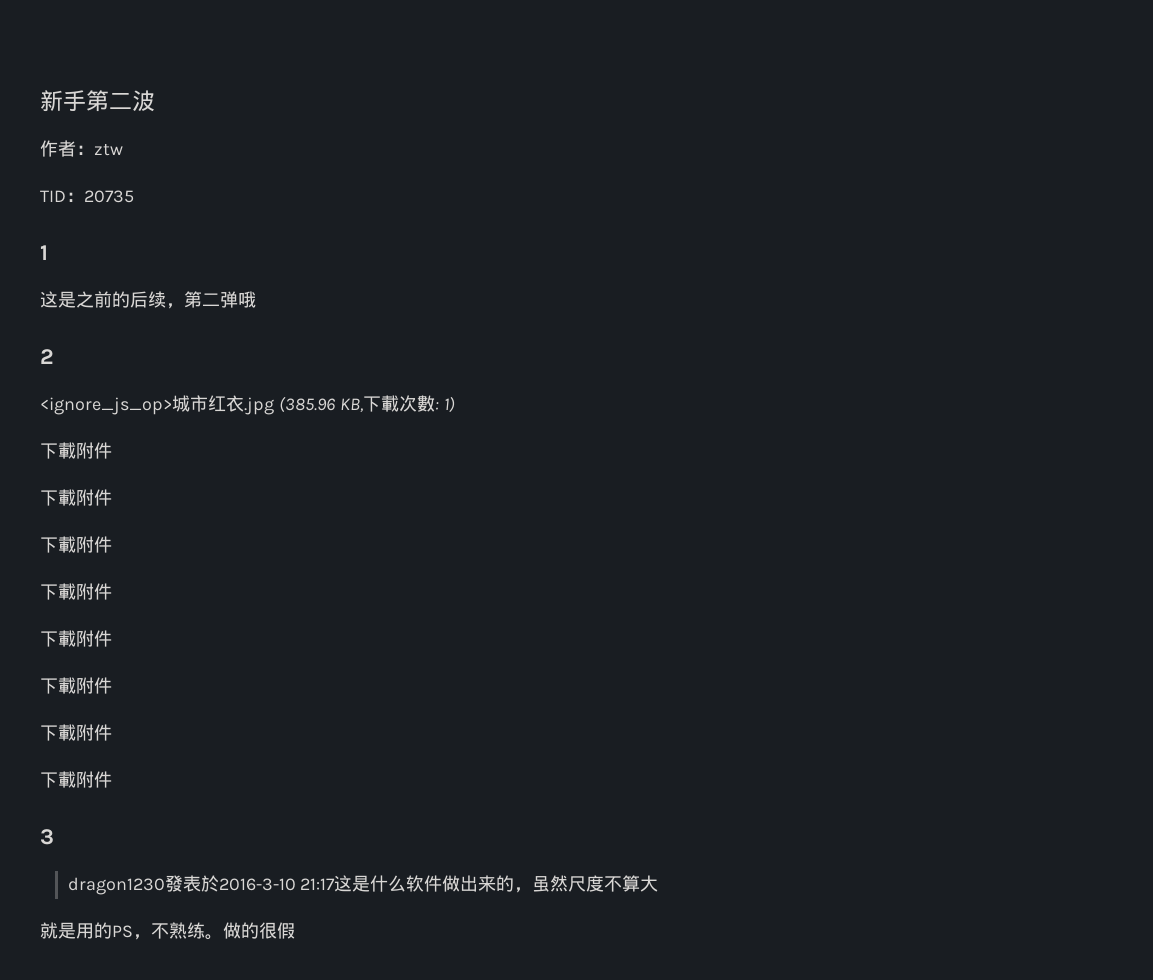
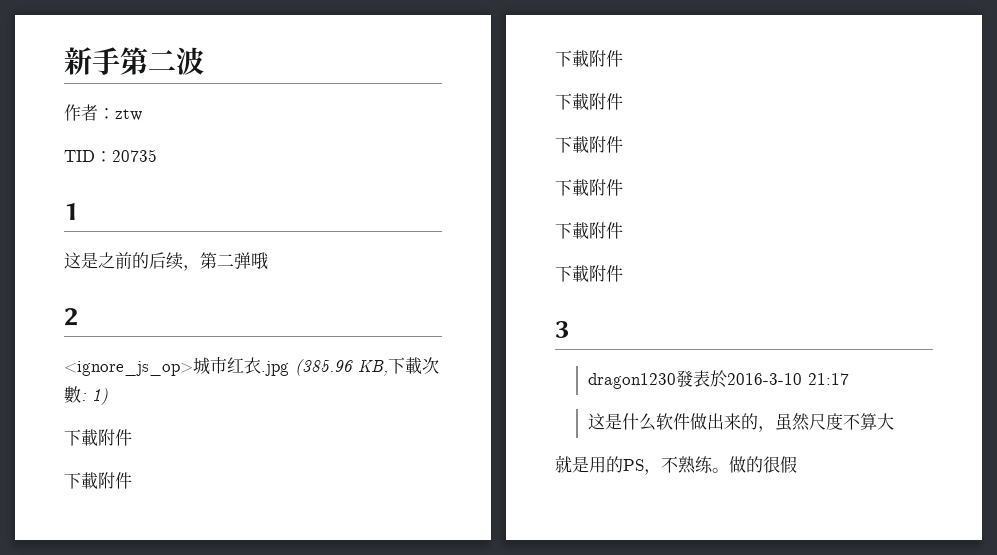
(336, 884) none -> (849, 379) //

